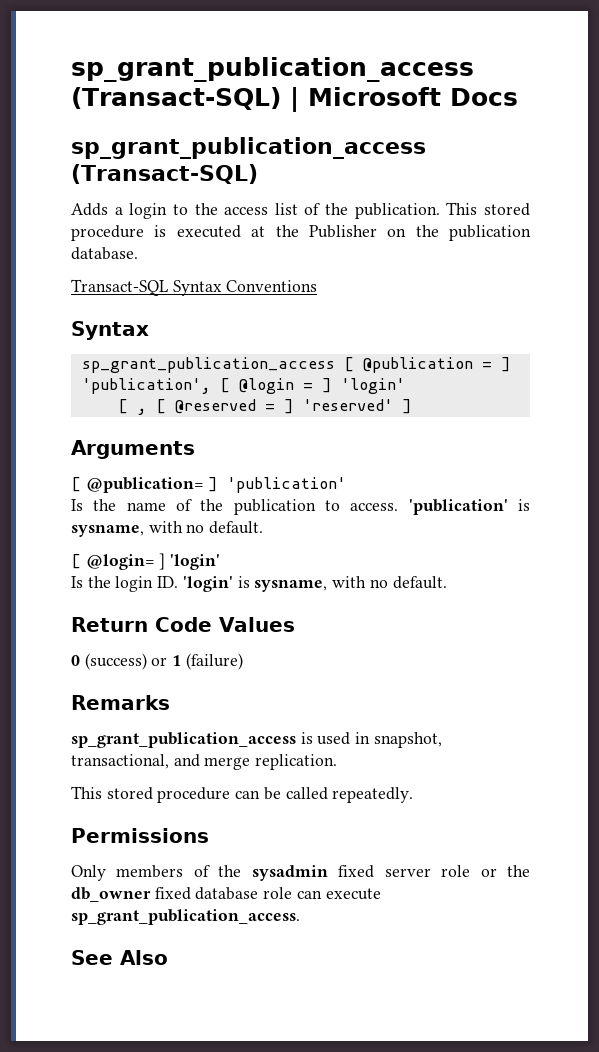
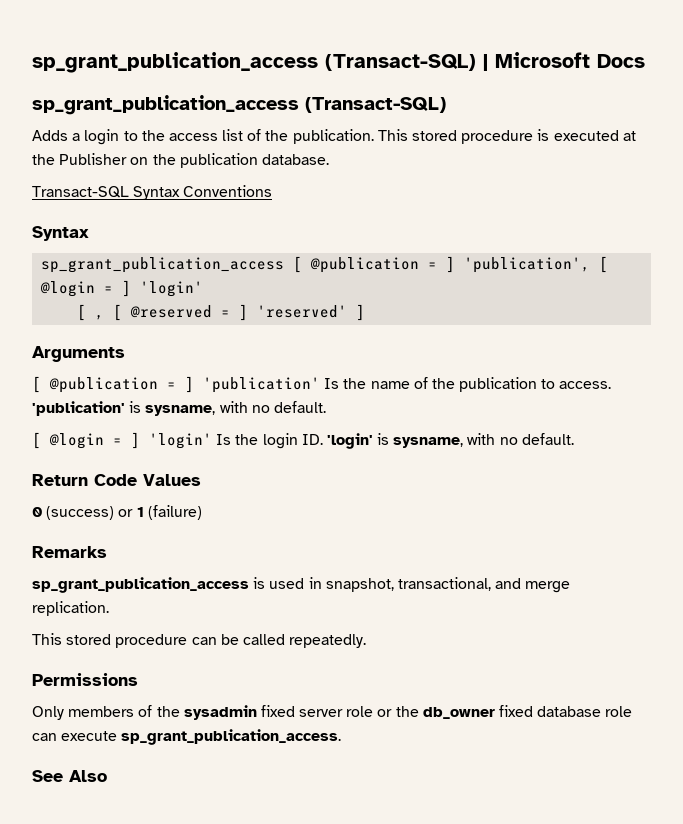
[85,477,204,493] @publication= -> [49,377,176,393] @publication =
(347, 485) // -> (320, 385) none
[85,553,221,570] @login= ] 'login' // -> [49,432,212,449] @login = ] 'login'

